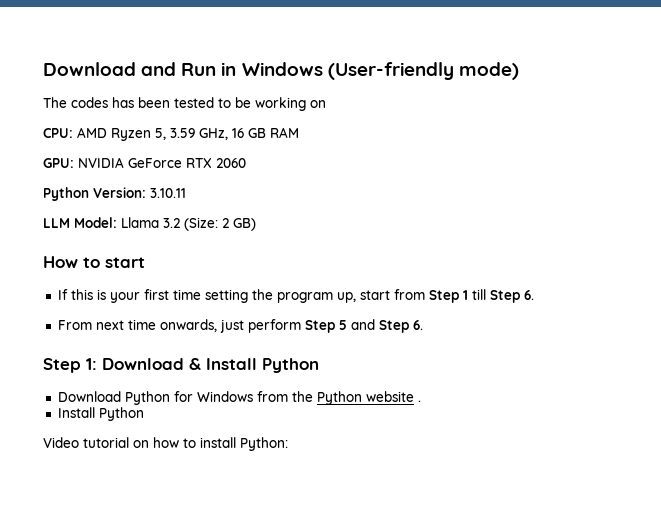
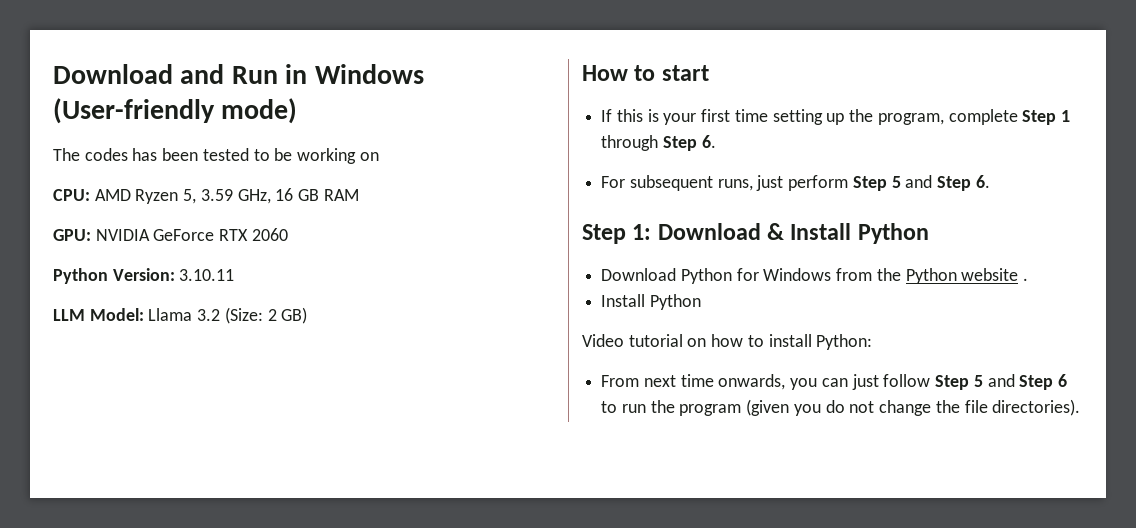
[251,289,425,303] the program up, start from -> [826,109,1018,125] up the program, complete
[471,289,534,303] [57,319,217,332] till Step 6. // From next time onwards, -> [601,135,716,151] [601,175,753,191] through Step 6. // For subsequent runs,
(288, 444) none -> [601,374,1067,390] [601,399,1081,416] // From next time onwards, you can just follow Step 5 and Step 6 to run the program (given you do not change the file directories).

